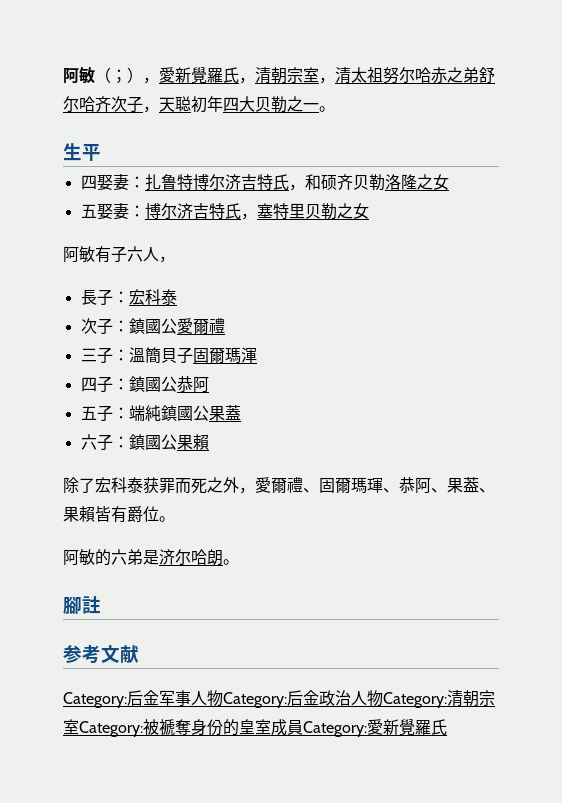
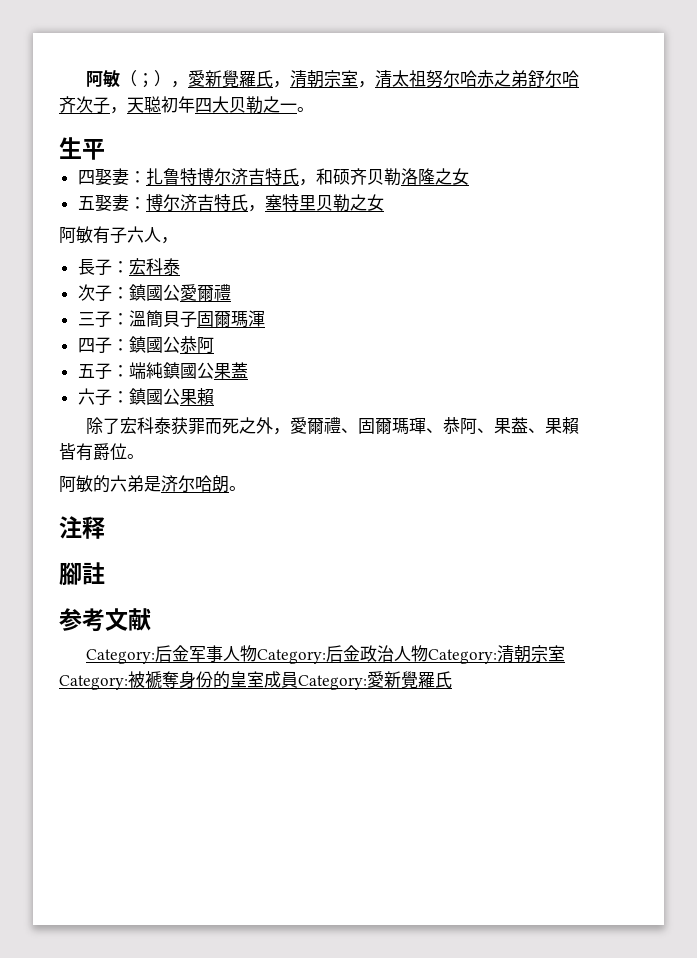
(239, 562) none -> [59,516,105,539] // 注释

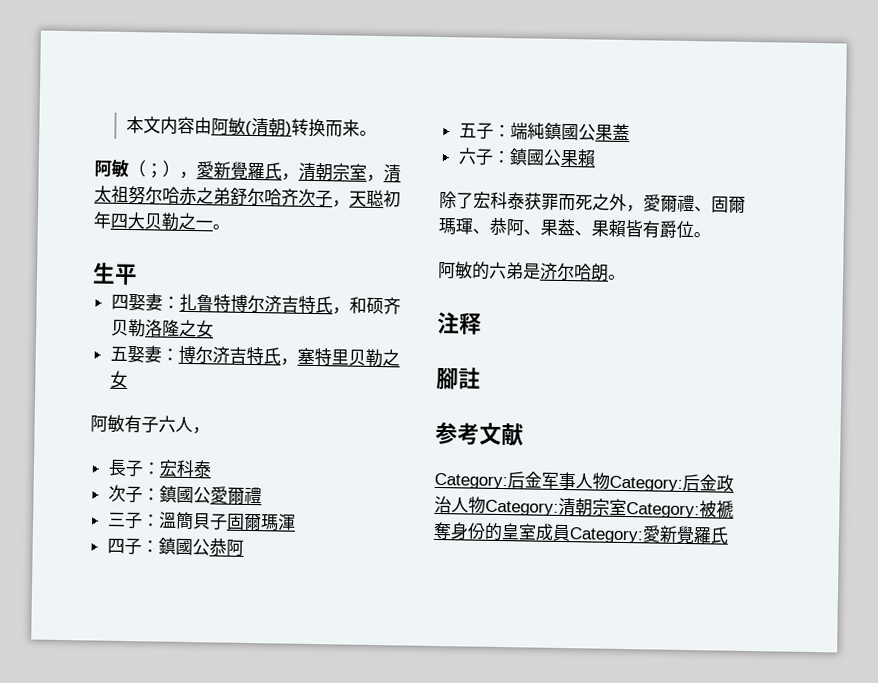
(86, 78) none -> [125,115,377,138] 本文内容由阿敏(清朝)转换而来。 //

